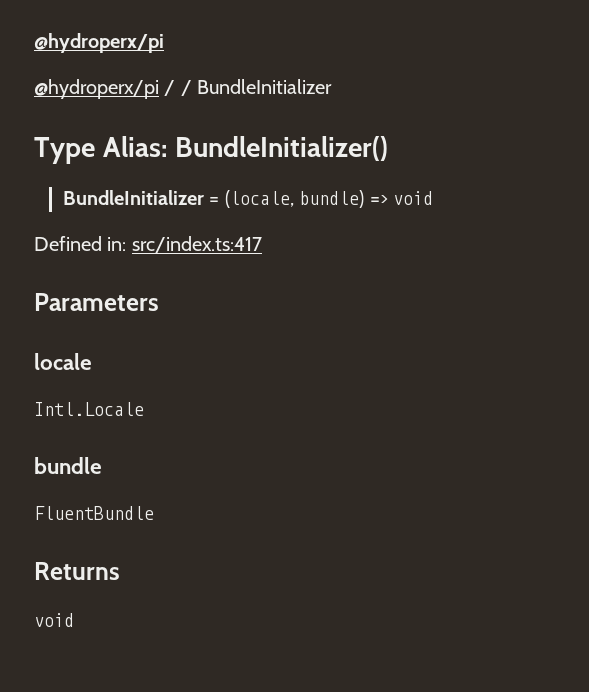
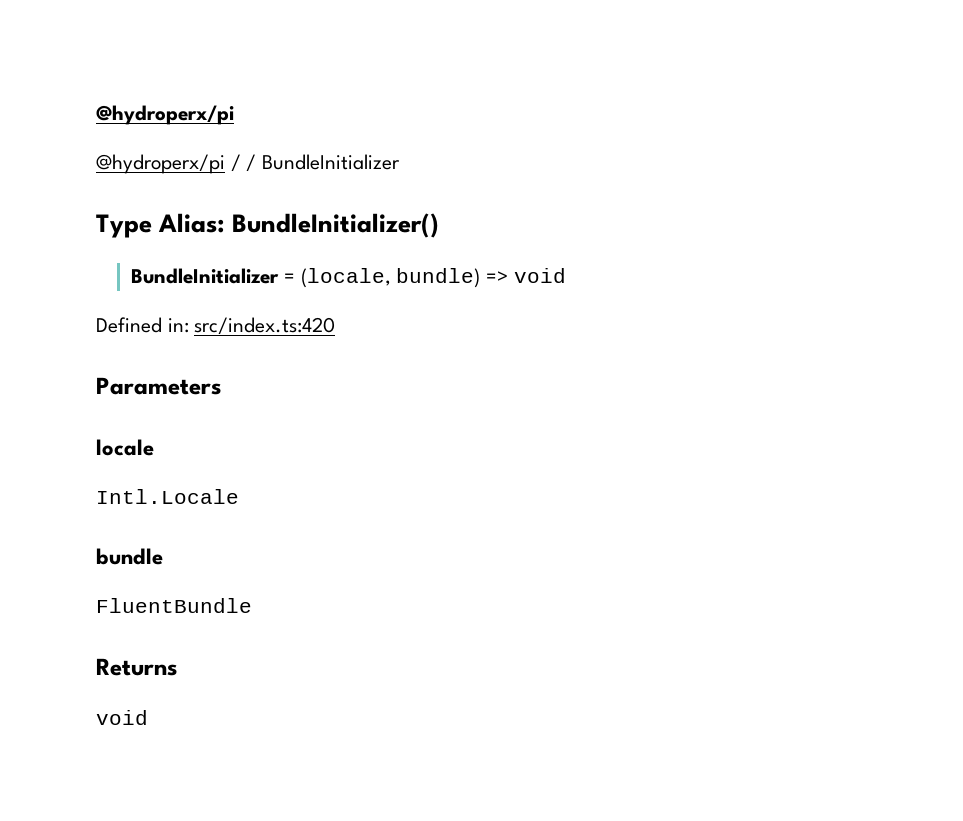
[131,236,262,253] src/index.ts:417 -> [194,317,336,335] src/index.ts:420

